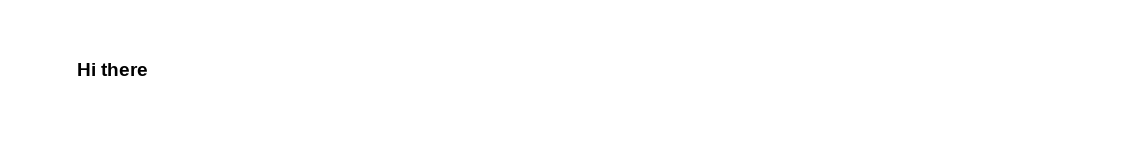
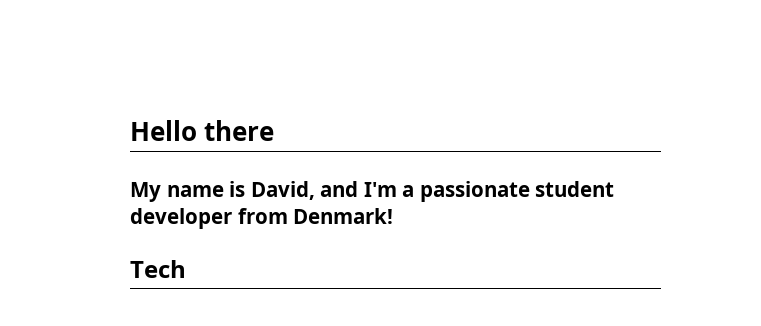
[77,63,96,76] Hi -> [130,120,197,141] Hello
(149, 69) none -> [130,181,615,202] [130,208,394,229] [130,260,186,278] // My name is David, and I'm a passionate student developer from Denmark! // Tech

